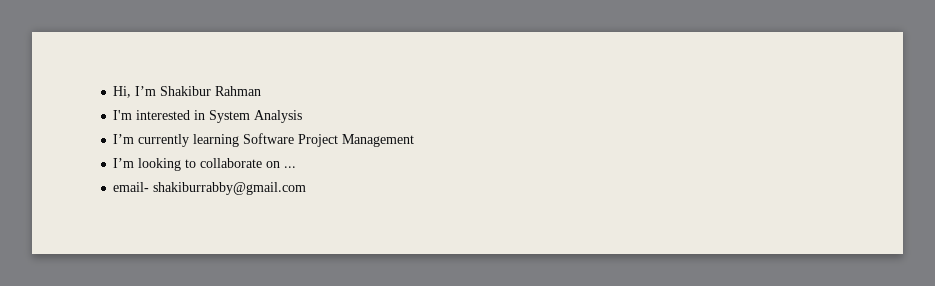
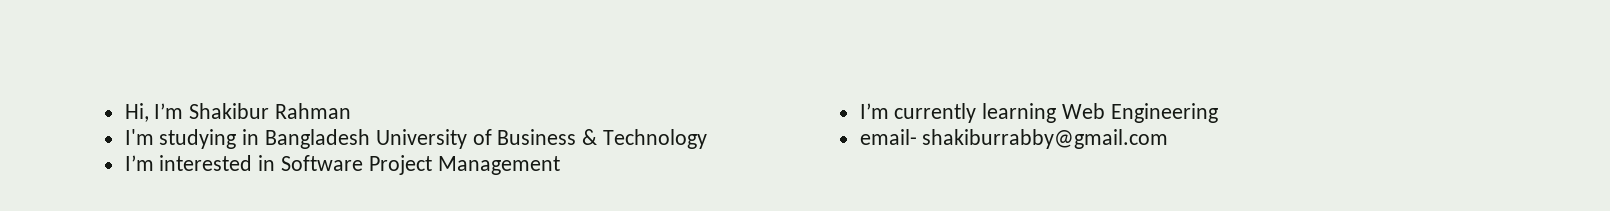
[136,110,303,123] [113,134,240,147] interested in System Analysis // I’m currently learning -> [159,129,708,149] [124,155,276,171] studying in Bangladesh University of Business & Technology // I’m interested in
[138,158,297,171] looking to collaborate on ... -> [894,103,1218,123] currently learning Web Engineering

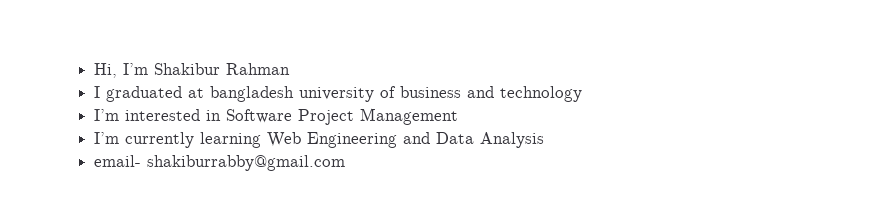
[124,129,708,149] I'm studying in Bangladesh University of Business & Technology -> [94,86,583,102] I graduated at bangladesh university of business and technology
(1218, 113) none -> [403,132,545,148] and Data Analysis

